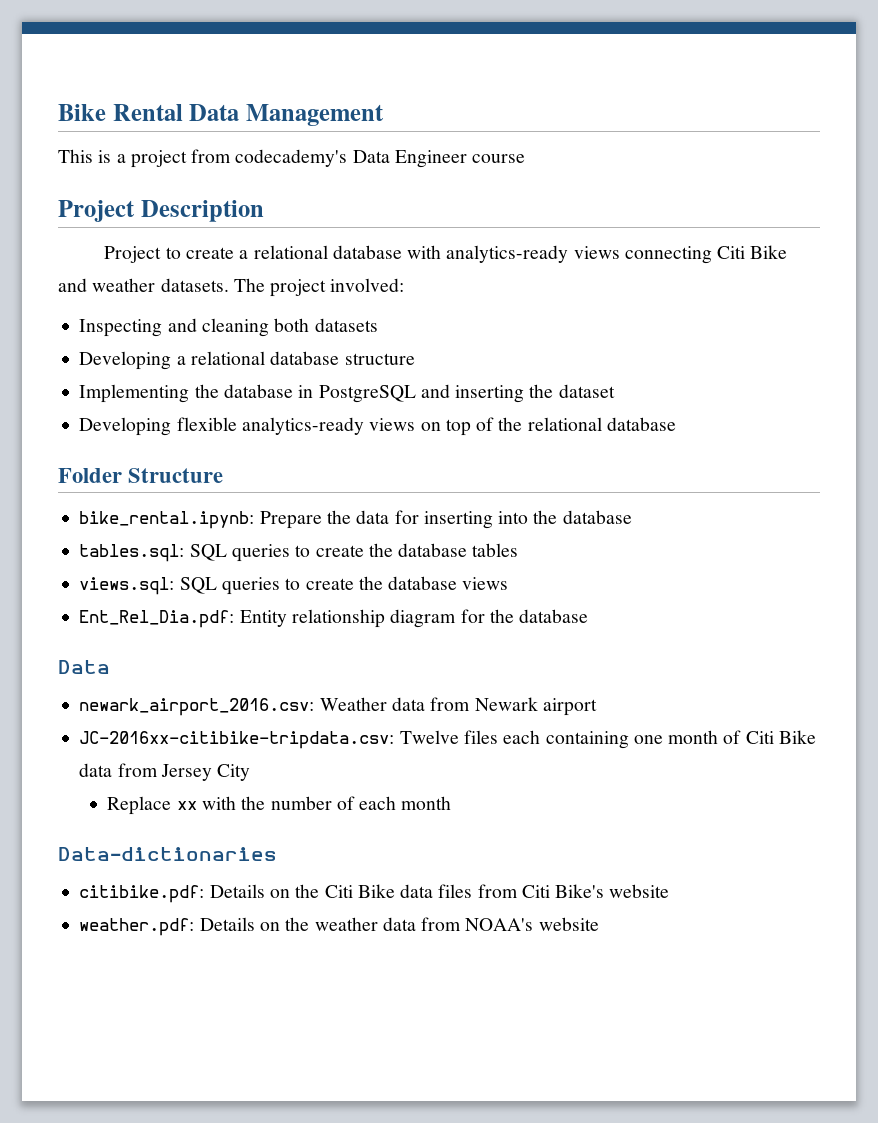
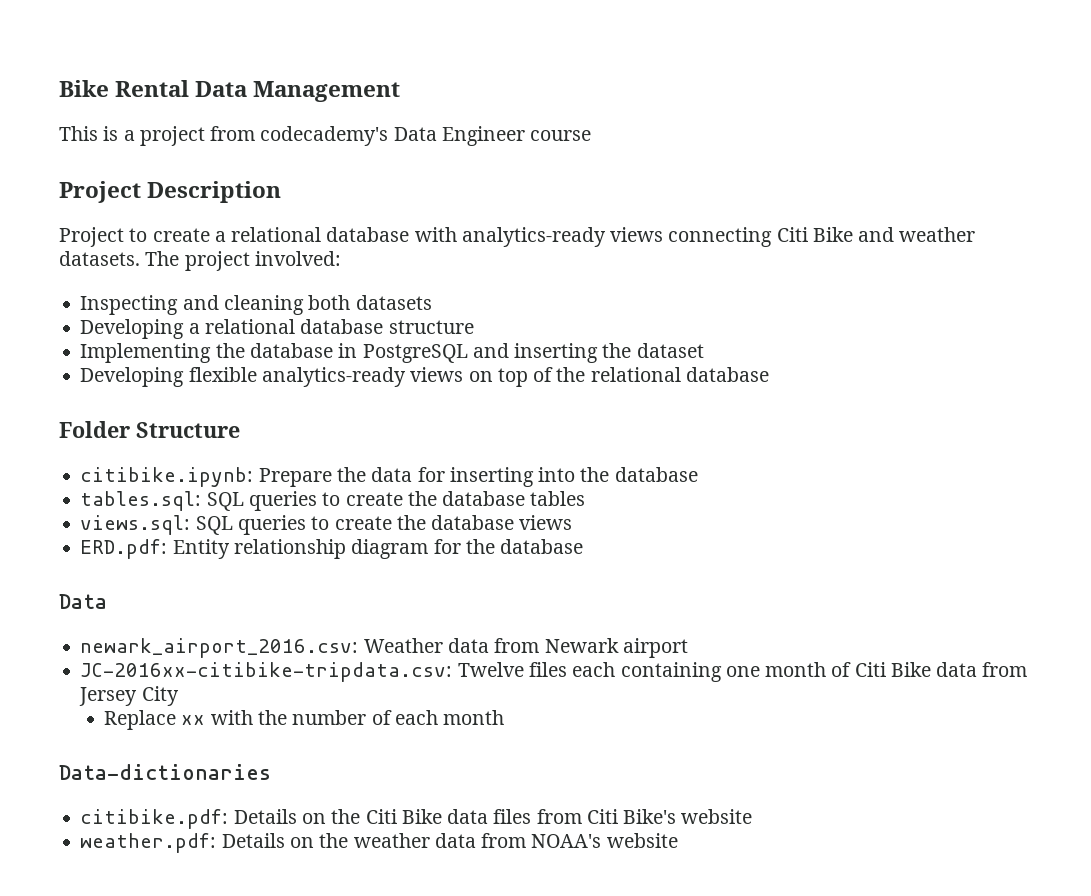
[79,511,255,529] bike_rental.ipynb: -> [80,467,254,487] citibike.ipynb:
[79,610,235,628] Ent_Rel_Dia.pdf: -> [80,539,168,559] ERD.pdf:

